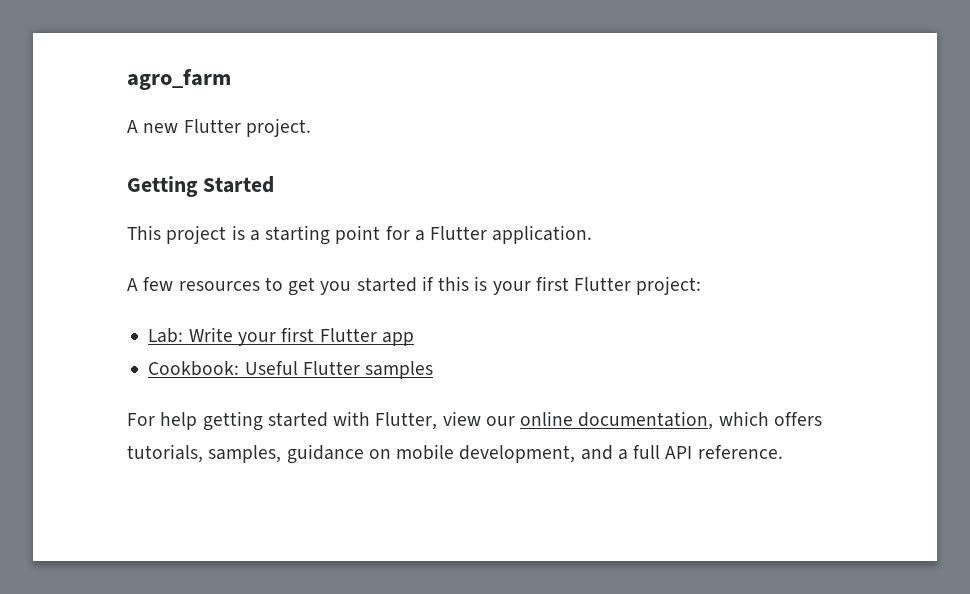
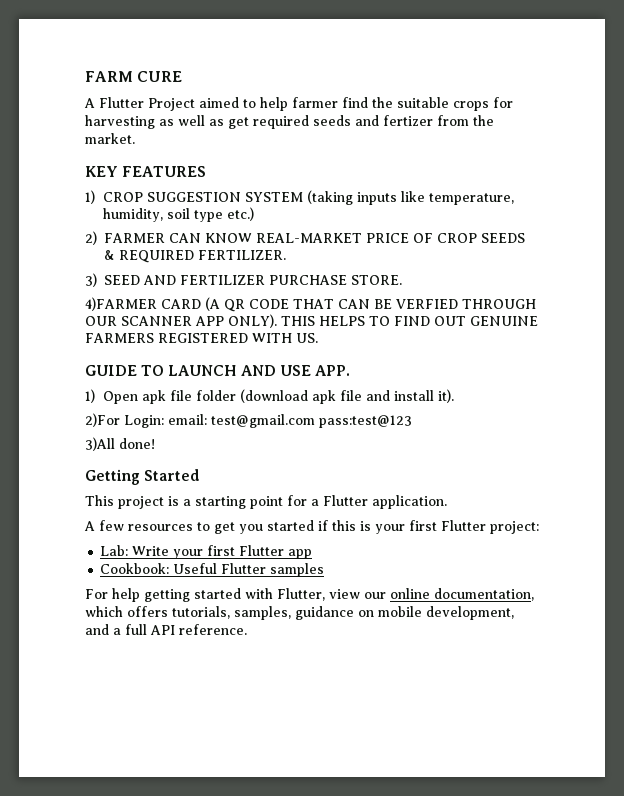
[127,69,231,90] [127,118,311,137] agro_farm // A new Flutter project. -> [85,71,183,82] [84,97,513,111] [85,115,494,129] [85,133,135,144] [85,166,207,177] [85,190,515,205] [103,207,255,222] [85,231,525,245] [104,250,286,263] [85,273,402,287] [85,297,536,312] [85,314,538,328] [85,333,318,343] [85,365,350,376] [85,389,455,404] [85,413,412,428] [85,437,155,451] FARM CURE // A Flutter Project aimed to help farmer find the suitable crops for harvesting as well as get required seeds and fertizer from the market. // KEY FEATURES // 1) CROP SUGGESTION SYSTEM (taking inputs like temperature, humidity, soil type etc.) // 2) FARMER CAN KNOW REAL-MARKET PRICE OF CROP SEEDS & REQUIRED FERTILIZER. // 3) SEED AND FERTILIZER PURCHASE STORE. // 4)FARMER CARD (A QR CODE THAT CAN BE VERFIED THROUGH OUR SCANNER APP ONLY). THIS HELPS TO FIND OUT GENUINE FARMERS REGISTERED WITH US. // GUIDE TO LAUNCH AND USE APP. // 1) Open apk file folder (download apk file and install it). // 2)For Login: email: test@gmail.com pass:test@123 // 3)All done!

